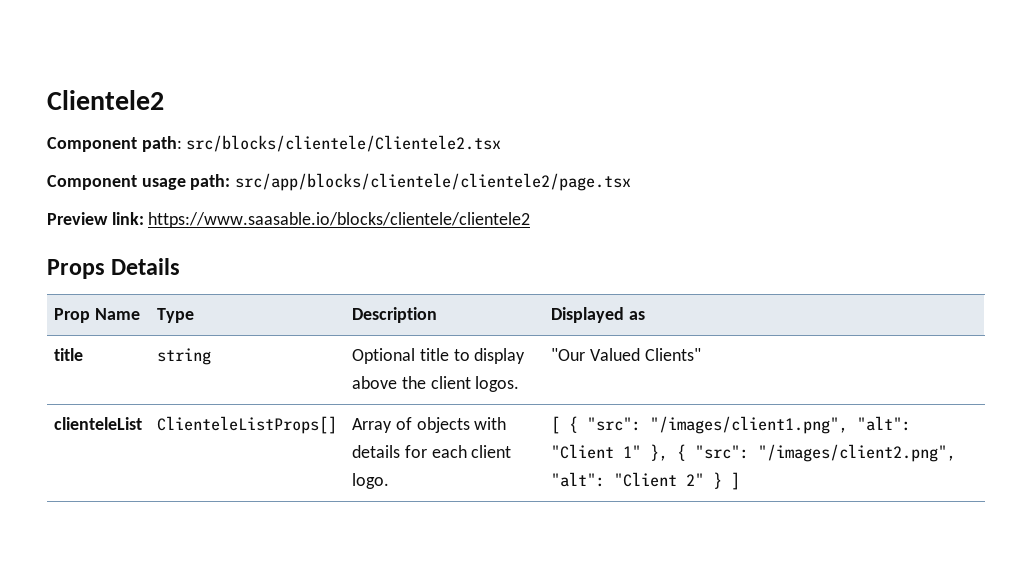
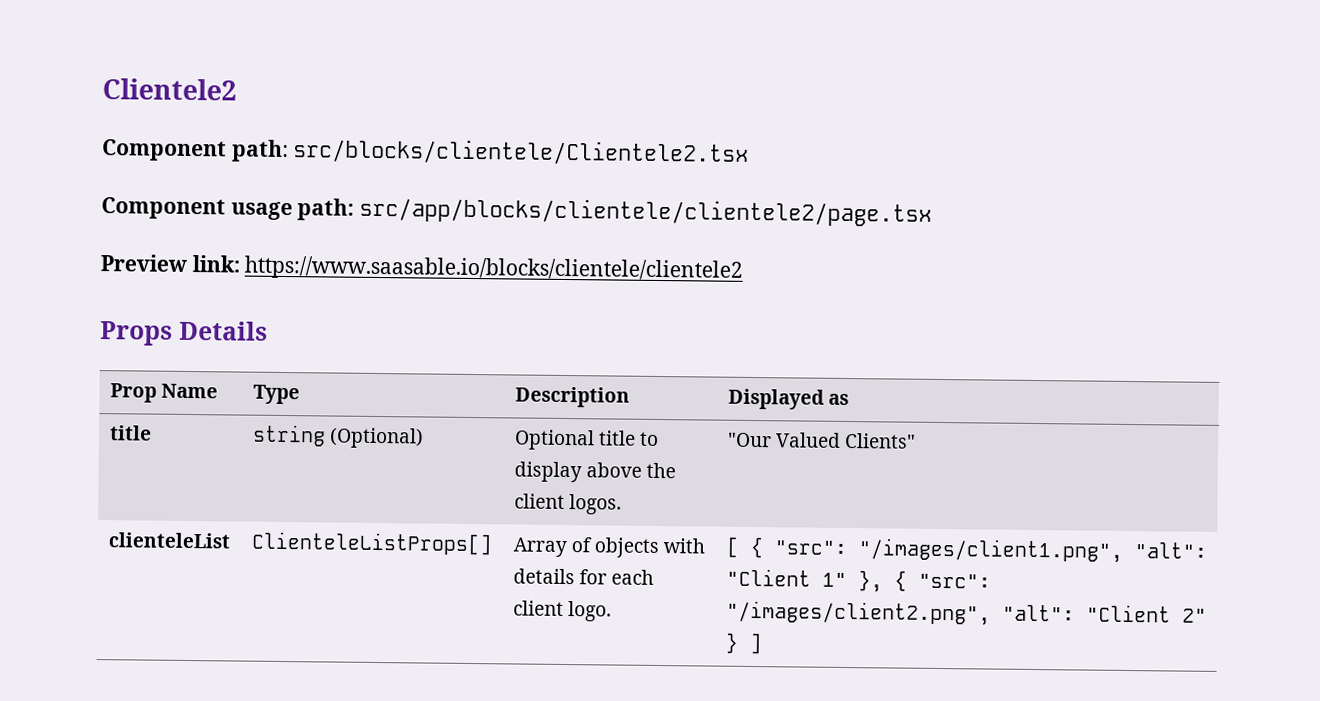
(212, 356) none -> [328,427,424,449] (Optional)

